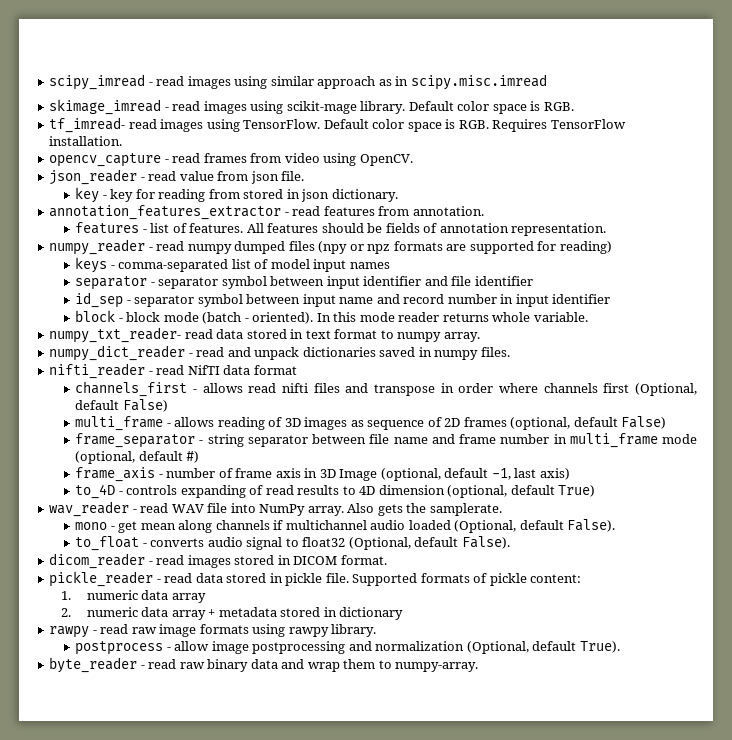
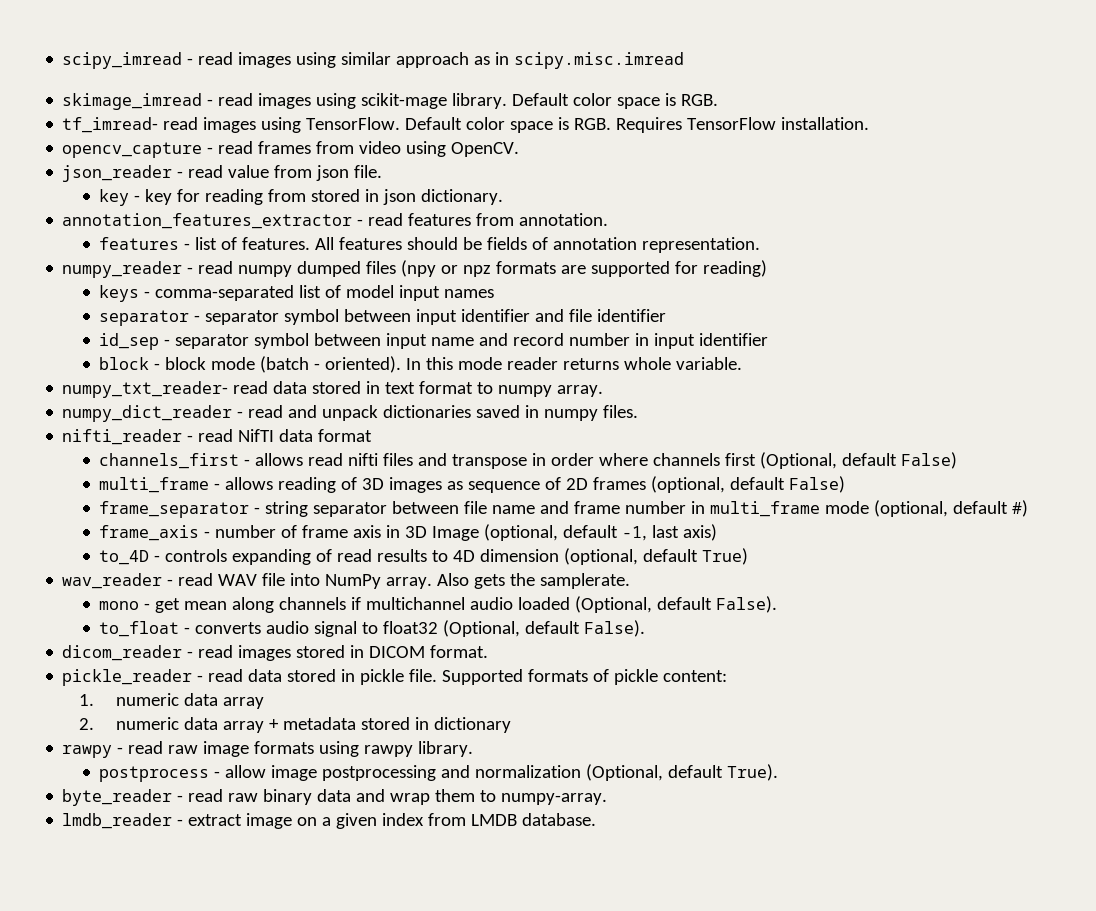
(479, 667) none -> [62,813,597,829] // lmdb_reader - extract image on a given index from LMDB database.

